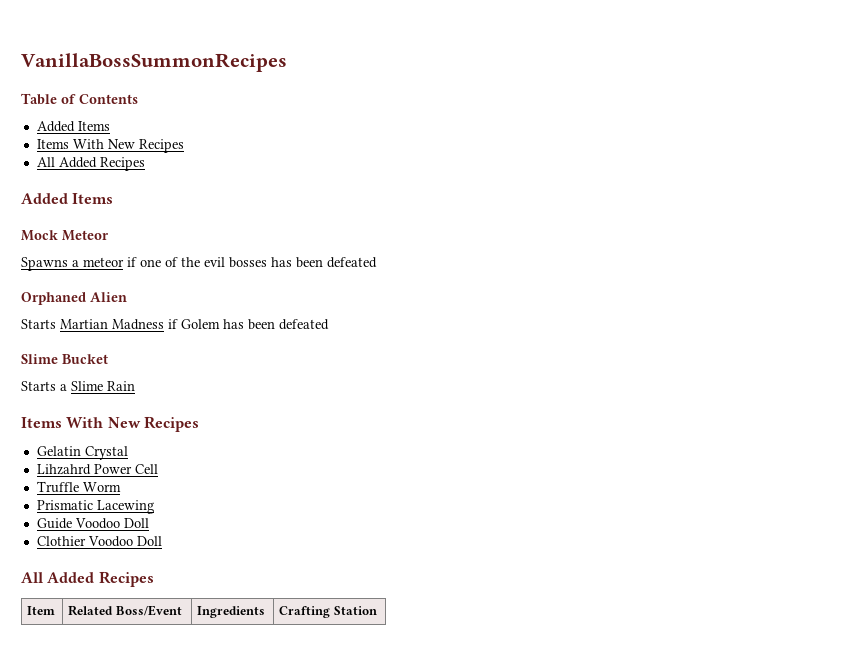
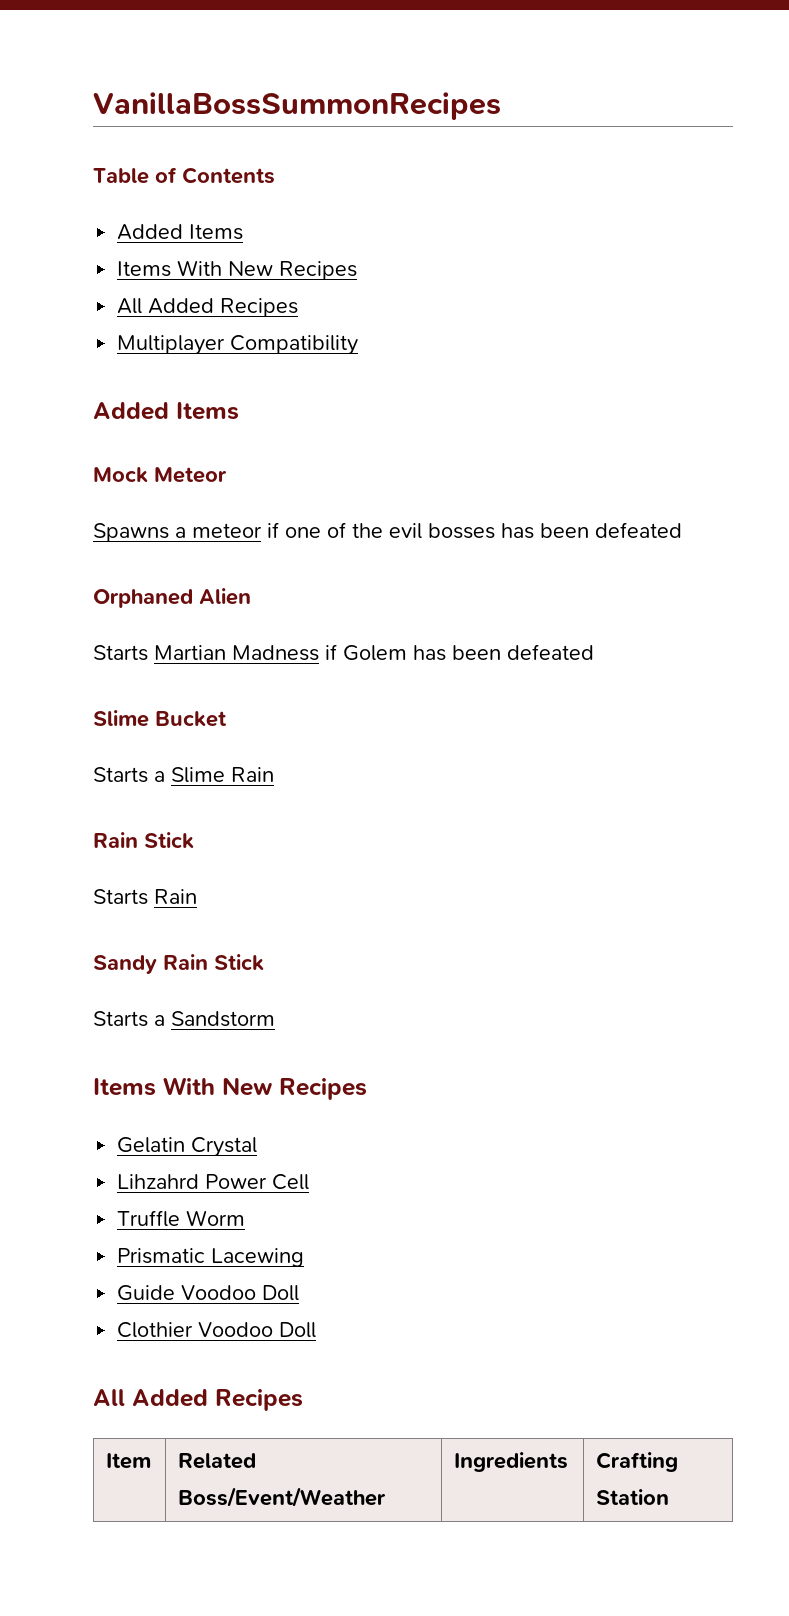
(145, 164) none -> [117,335,359,355] // Multiplayer Compatibility
(135, 386) none -> [93,832,194,849] [93,889,197,905] [93,954,264,974] [93,1011,275,1027] // Rain Stick // Starts Rain // Sandy Rain Stick // Starts a Sandstorm
[115,605,182,616] Boss/Event -> [178,1487,387,1507] Boss/Event/Weather

